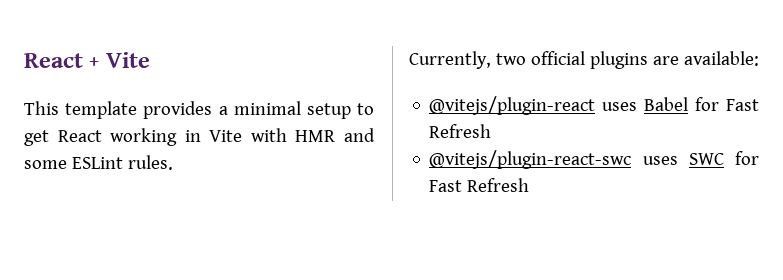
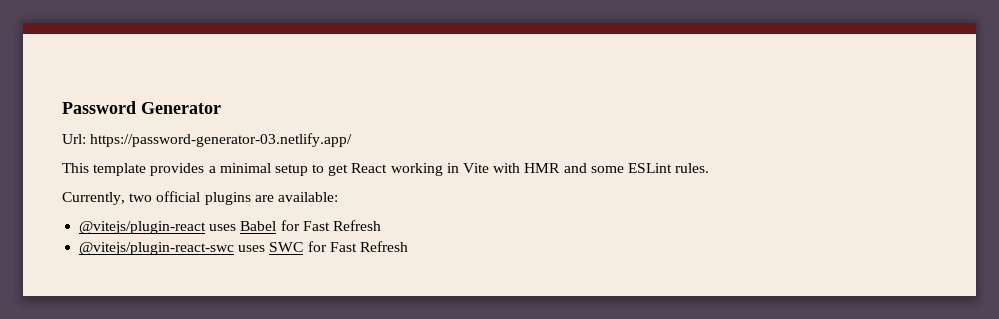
[24,52,150,68] React + Vite -> [62,101,221,114] [62,133,353,147] Password Generator // Url: https://password-generator-03.netlify.app/

